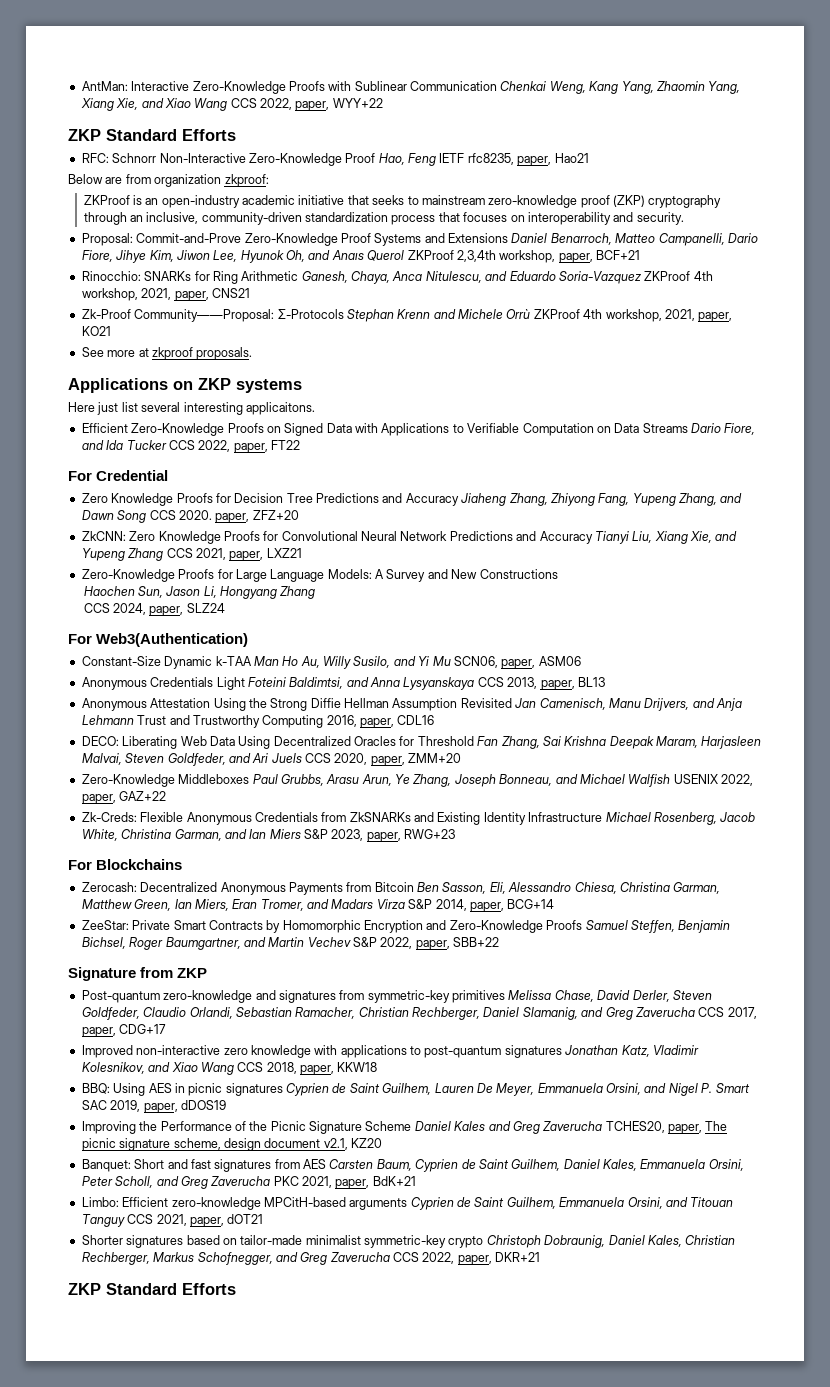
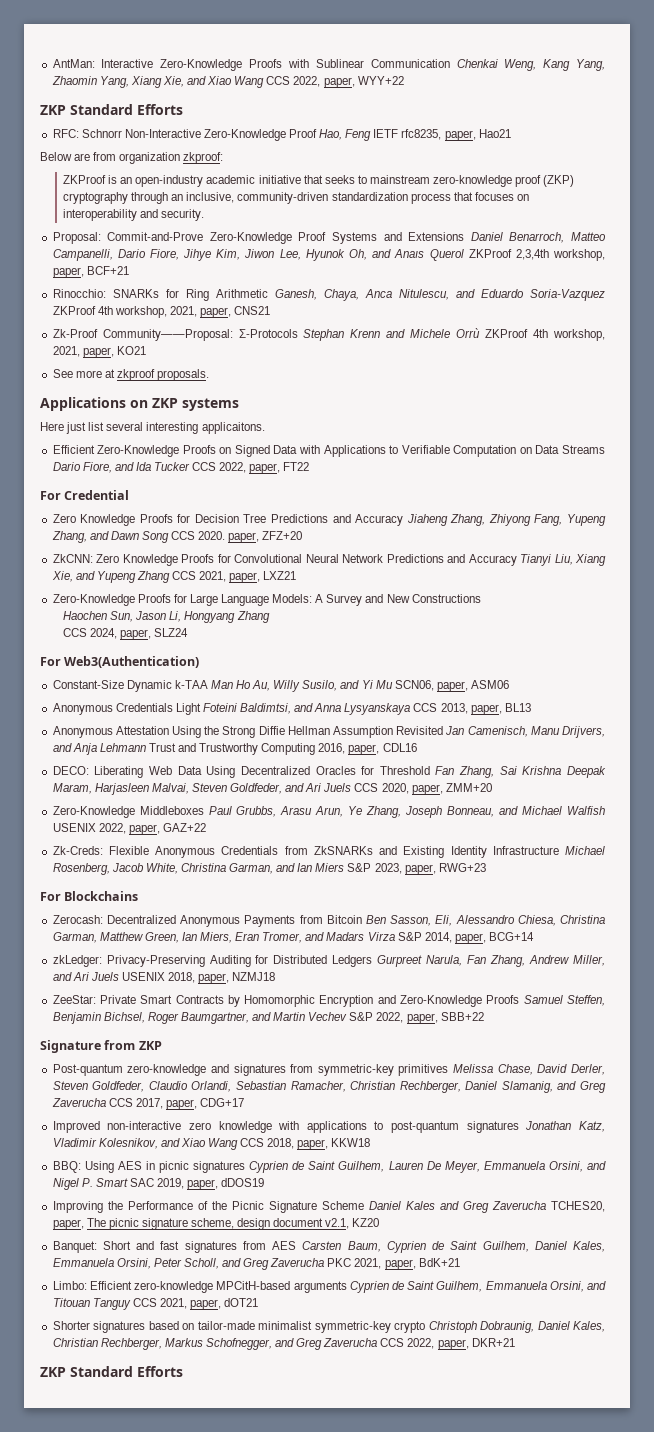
(555, 904) none -> [52,955,605,967] [52,972,276,984] // zkLedger: Privacy-Preserving Auditing for Distributed Ledgers Gurpreet Narula, Fan Zhang, Andrew Miller, and Ari Juels USENIX 2018, paper, NZMJ18

